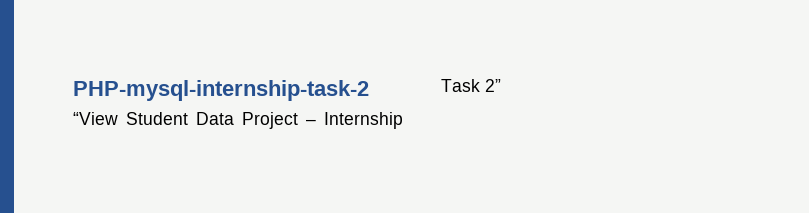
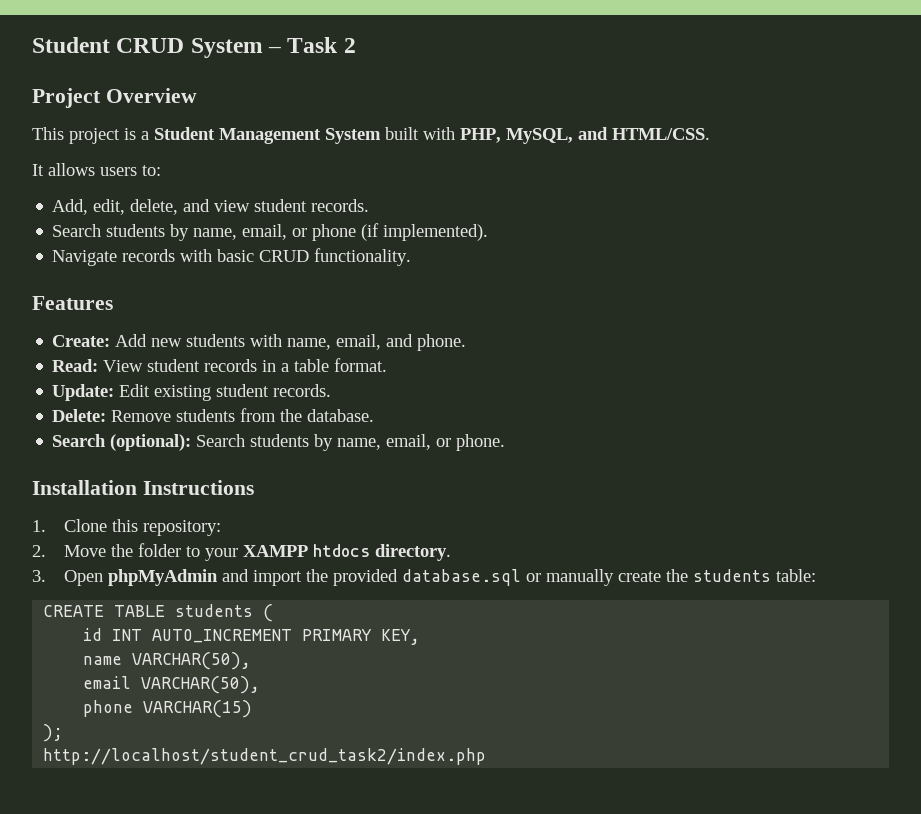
[73,80,369,101] [73,112,403,129] [441,79,501,92] PHP-mysql-internship-task-2 // “View Student Data Project – Internship Task 2” -> [32,37,356,58] [32,88,197,108] [32,127,710,144] [32,163,161,176] [52,199,370,215] [52,223,489,241] [52,248,412,266] [32,296,113,310] [52,334,467,351] [52,358,388,372] [52,384,332,401] [52,408,375,422] [52,434,506,451] [32,480,254,495] [32,519,221,536] [32,543,451,561] [32,569,816,586] [43,604,274,622] [83,628,421,645] [83,652,252,670] [83,676,261,694] [83,700,253,718] [43,724,64,742] [43,748,487,765] Student CRUD System – Task 2 // Project Overview // This project is a Student Management System built with PHP, MySQL, and HTML/CSS. // It allows users to: // Add, edit, delete, and view student records. // Search students by name, email, or phone (if implemented). // Navigate records with basic CRUD functionality. // Features // Create: Add new students with name, email, and phone. // Read: View student records in a table format. // Update: Edit existing student records. // Delete: Remove students from the database. // Search (optional): Search students by name, email, or phone. // Installation Instructions // 1. Clone this repository: // 2. Move the folder to your XAMPP htdocs directory. // 3. Open phpMyAdmin and import the provided database.sql or manually create the students table: // CREATE TABLE students ( // id INT AUTO_INCREMENT PRIMARY KEY, // name VARCHAR(50), // email VARCHAR(50), // phone VARCHAR(15) // ); // http://localhost/student_crud_task2/index.php

